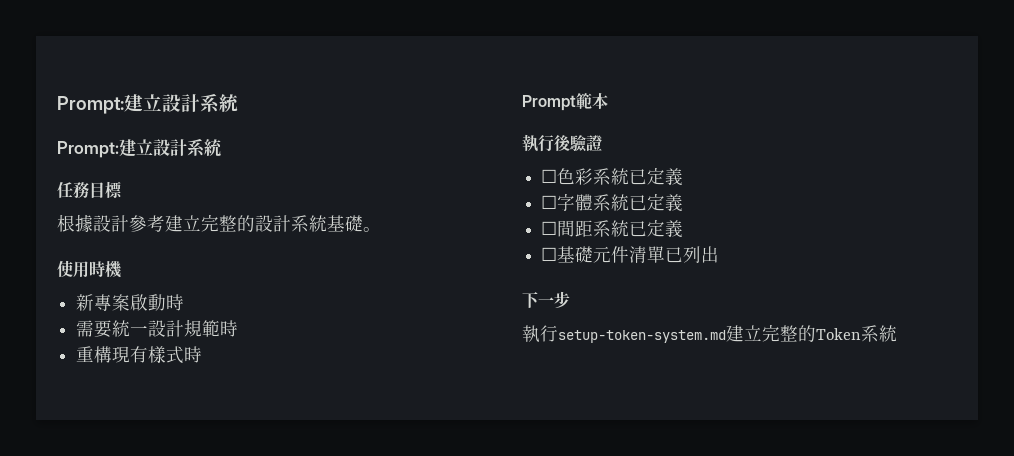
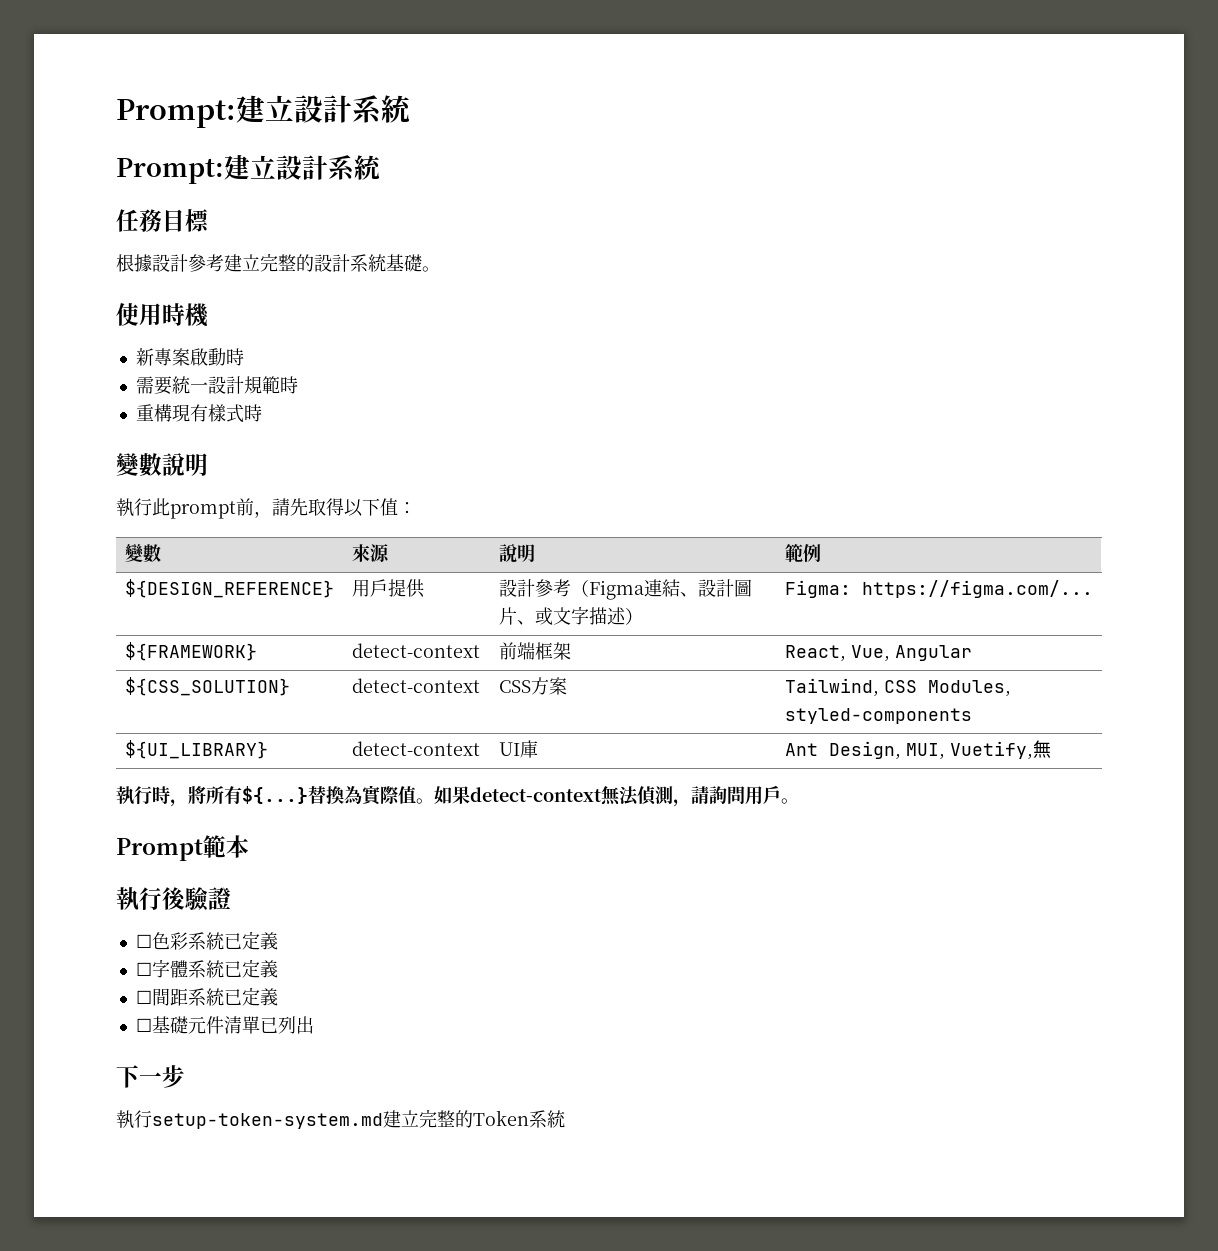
(203, 354) none -> [116,453,208,476] [116,498,416,519] [124,544,161,563] [351,544,390,562] [498,543,535,563] [784,544,821,562] [124,579,334,598] [351,579,425,598] [498,579,752,600] [498,606,643,625] [784,580,1093,598] [124,642,257,661] [351,643,480,658] [498,642,571,660] [784,645,972,662] [124,677,290,696] [351,678,480,693] [498,677,567,695] [784,678,1011,697] [784,708,972,724] [124,740,268,759] [351,741,480,756] [498,740,538,758] [784,740,1051,760] [116,785,799,807] // 變數說明 // 執行此prompt前，請先取得以下值： // 變數 | 來源 | 說明 | 範例 // ${DESIGN_REFERENCE} | 用戶提供 | 設計參考（Figma連結、設計圖片、或文字描述） | Figma: https://figma.com/... // ${FRAMEWORK} | detect-context | 前端框架 | React, Vue, Angular // ${CSS_SOLUTION} | detect-context | CSS方案 | Tailwind, CSS Modules, styled-components // ${UI_LIBRARY} | detect-context | UI庫 | Ant Design, MUI, Vuetify,無 // 執行時，將所有${...}替換為實際值。如果detect-context無法偵測，請詢問用戶。

